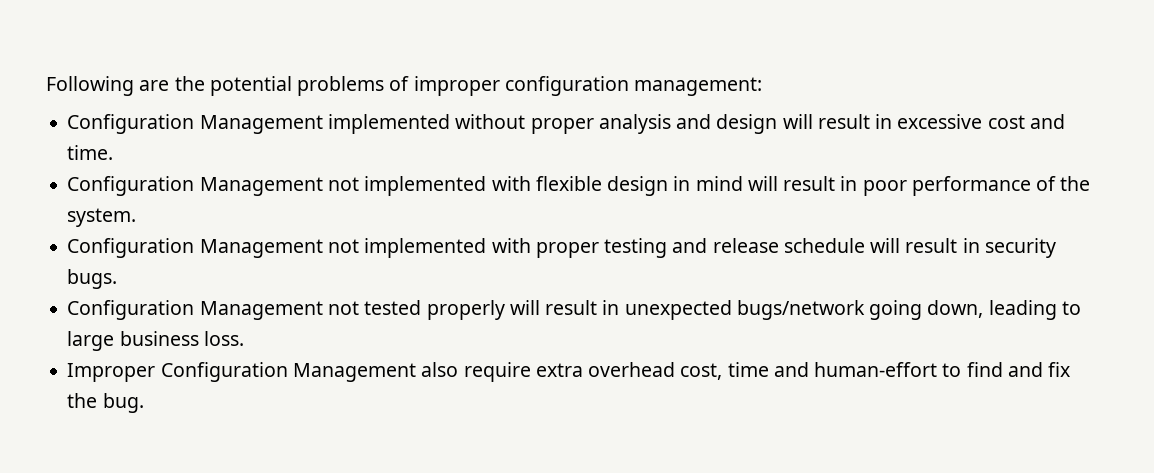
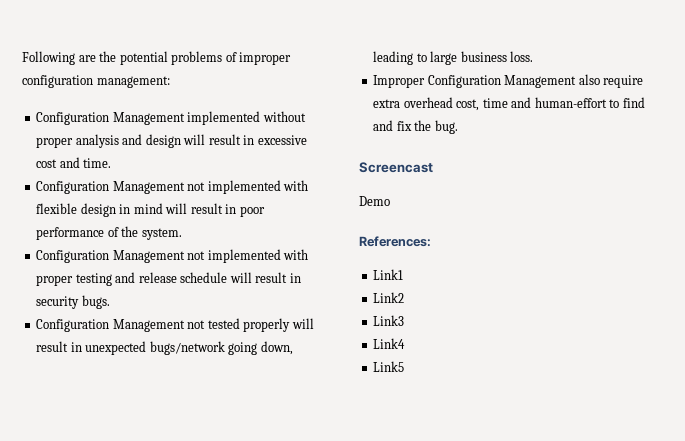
(144, 403) none -> [359,162,433,173] [359,196,390,206] [359,236,431,247] [373,269,404,280] [373,292,405,303] [373,315,405,326] [373,338,406,349] [373,361,405,372] // Screencast // Demo // References: // Link1 // Link2 // Link3 // Link4 // Link5

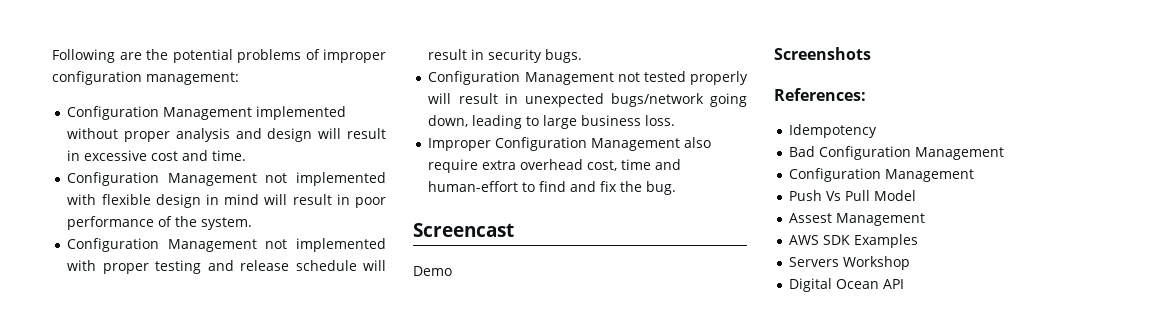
(390, 201) none -> [774,47,871,60] // Screenshots
[373,269,404,280] [373,292,405,303] [373,315,405,326] [373,338,406,349] [373,361,405,372] Link1 // Link2 // Link3 // Link4 // Link5 -> [789,124,878,138] [789,146,1005,160] [789,168,975,182] [789,190,917,201] [789,213,926,226] [789,234,919,248] [789,256,911,270] [789,278,905,292] Idempotency // Bad Configuration Management // Configuration Management // Push Vs Pull Model // Assest Management // AWS SDK Examples // Servers Workshop // Digital Ocean API

